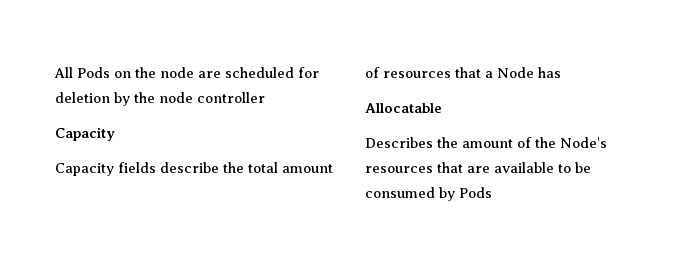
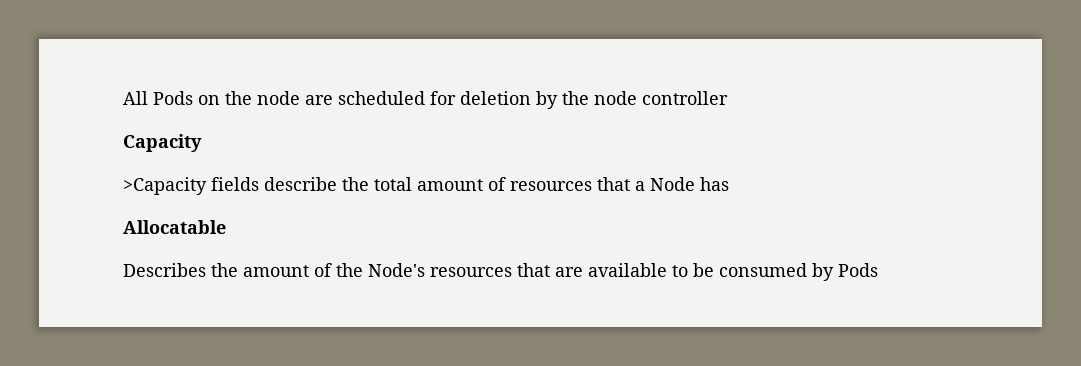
[55,163,114,176] Capacity -> [123,177,207,195] >Capacity

